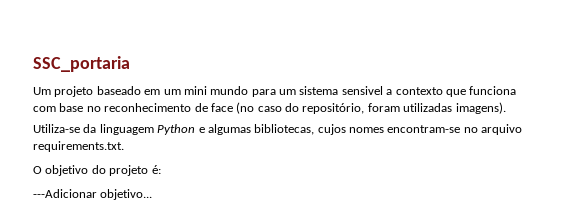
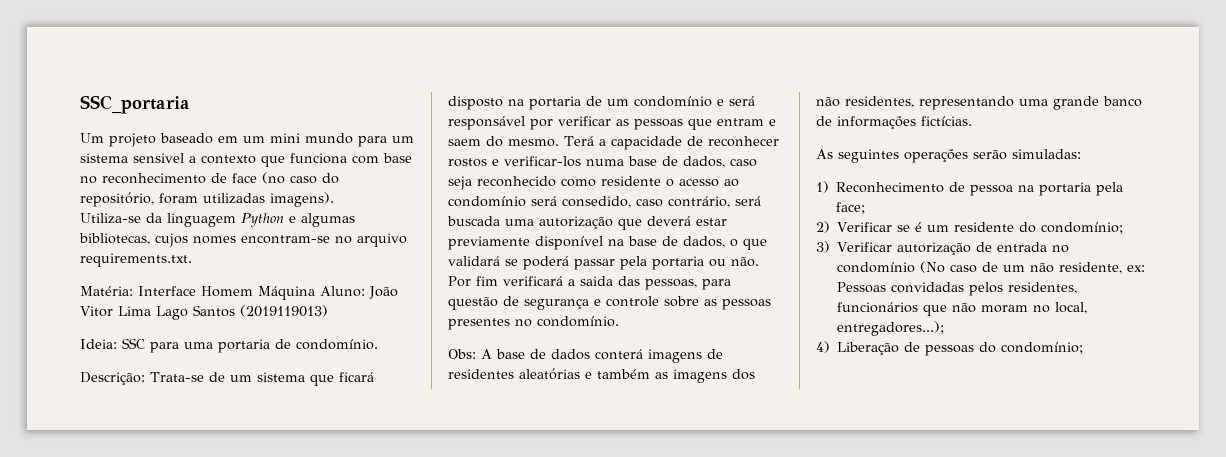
[33,165,161,176] [33,189,153,200] O objetivo do projeto é: // ---Adicionar objetivo... -> [80,286,398,300] [80,305,328,320] [80,338,378,353] [80,372,374,386] [448,96,755,110] [448,116,776,130] [448,136,779,150] [448,156,757,168] [448,176,739,190] [448,196,761,208] [447,216,727,230] [448,236,767,250] [448,256,759,270] [448,276,731,290] [448,296,771,310] [448,316,619,330] [448,349,723,363] [448,368,755,383] [816,96,1142,110] [816,116,972,129] [816,149,1081,163] [816,181,1124,196] [836,202,866,214] [816,221,1124,234] [816,241,1070,255] [837,261,1146,274] [837,282,1078,296] [837,302,1088,316] [837,321,945,336] [816,341,1084,356] Matéria: Interface Homem Máquina Aluno: João Vitor Lima Lago Santos (2019119013) // Ideia: SSC para uma portaria de condomínio. // Descrição: Trata-se de um sistema que ficará disposto na portaria de um condomínio e será responsável por verificar as pessoas que entram e saem do mesmo. Terá a capacidade de reconhecer rostos e verificar-los numa base de dados, caso seja reconhecido como residente o acesso ao condomínio será consedido, caso contrário, será buscada uma autorização que deverá estar previamente disponível na base de dados, o que validará se poderá passar pela portaria ou não. Por fim verificará a saida das pessoas, para questão de segurança e controle sobre as pessoas presentes no condomínio. // Obs: A base de dados conterá imagens de residentes aleatórias e também as imagens dos não residentes, representando uma grande banco de informações fictícias. // As seguintes operações serão simuladas: // 1) Reconhecimento de pessoa na portaria pela face; // 2) Verificar se é um residente do condomínio; // 3) Verificar autorização de entrada no condomínio (No caso de um não residente, ex: Pessoas convidadas pelos residentes, funcionários que não moram no local, entregadores...); // 4) Liberação de pessoas do condomínio;

